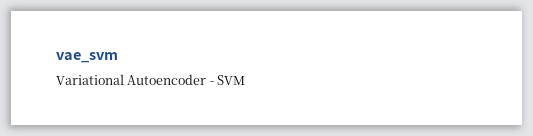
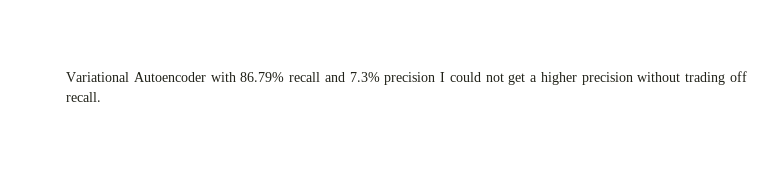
[56,52,118,63] vae_svm // -> (66, 77) none
[209,75,246,85] - SVM -> [210,71,747,85] [66,92,101,102] with 86.79% recall and 7.3% precision I could not get a higher precision without trading off recall.

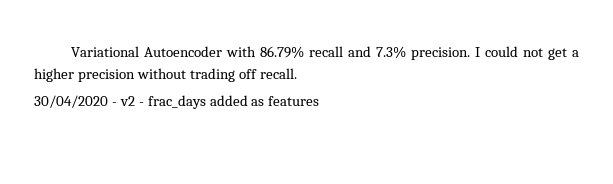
[384,72,436,85] precision -> [411,47,471,60] precision.
(101, 97) none -> [34,95,320,109] // 30/04/2020 - v2 - frac_days added as features

